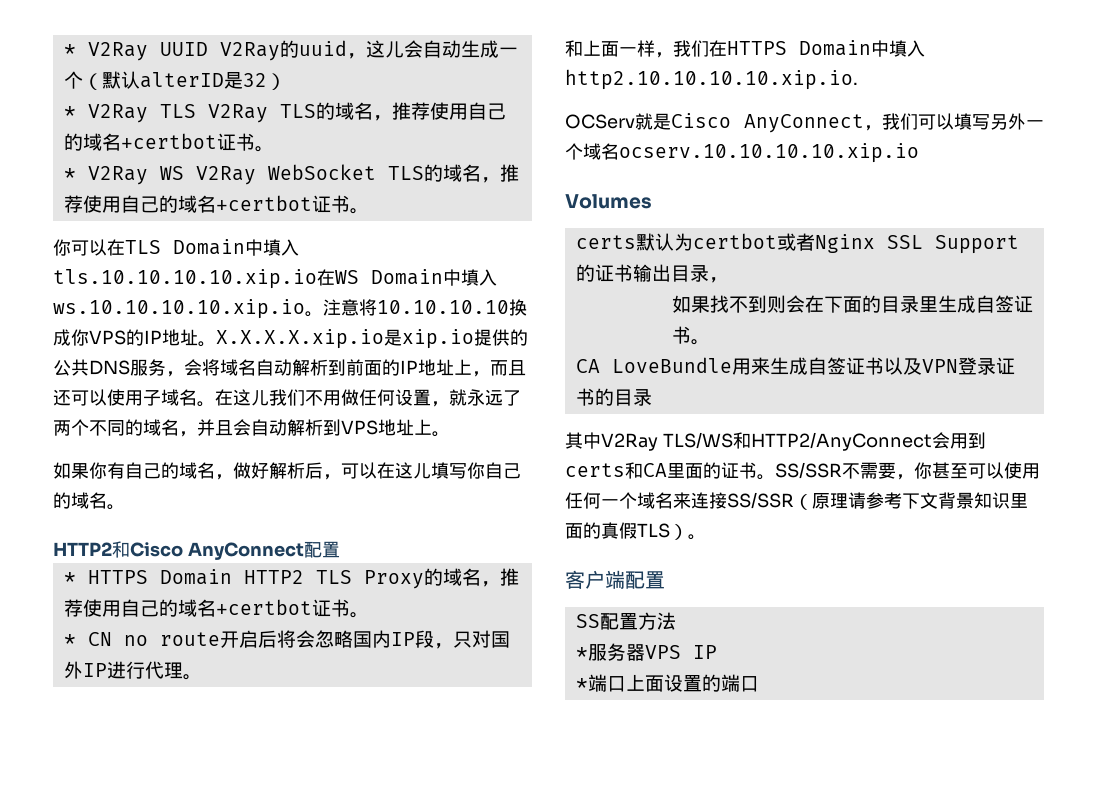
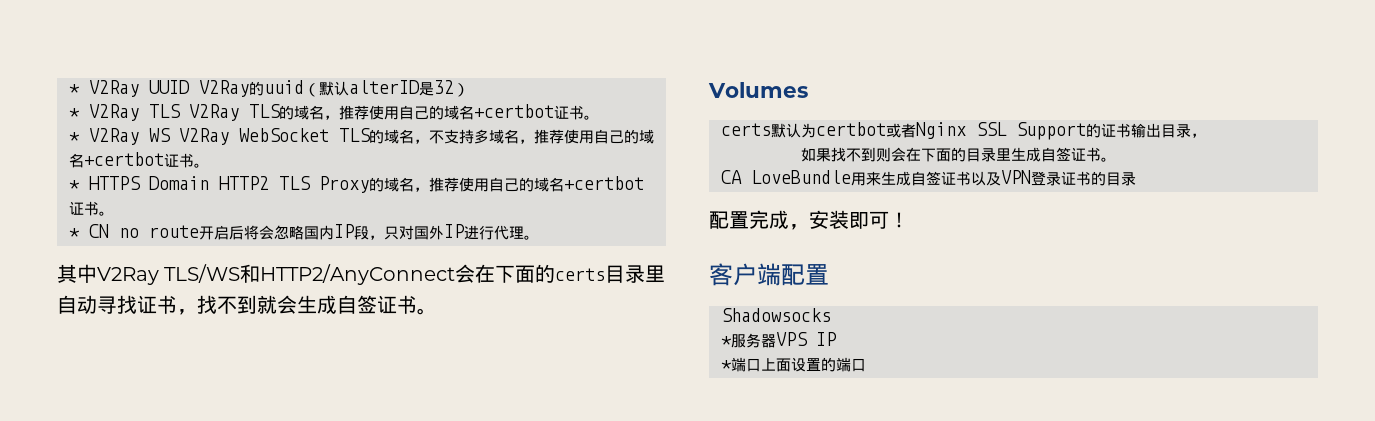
[346,40,518,59] [63,71,83,89] ，这儿会自动生成一个 -> (304, 87) none
[499,164,519,182] [63,195,369,214] [53,239,299,256] [53,269,497,289] [53,299,527,319] [53,329,528,349] [53,359,526,377] [53,389,521,407] [53,419,450,437] [53,462,521,480] [53,492,125,510] [53,541,340,560] 推荐使用自己的域名+certbot证书。 // 你可以在TLS Domain中填入tls.10.10.10.10.xip.io在WS Domain中填入ws.10.10.10.10.xip.io。注意将10.10.10.10换成你VPS的IP地址。X.X.X.X.xip.io是xip.io提供的公共DNS服务，会将域名自动解析到前面的IP地址上，而且还可以使用子域名。在这儿我们不用做任何设置，就永远了两个不同的域名，并且会自动解析到VPS地址上。 // 如果你有自己的域名，做好解析后，可以在这儿填写你自己的域名。 // HTTP2和Cisco AnyConnect配置 -> [429,129,654,144] [69,152,209,168] 不支持多域名，推荐使用自己的域名+certbot证书。
[565,40,925,58] [565,69,858,90] [565,113,1044,133] [565,143,919,163] 和上面一样，我们在HTTPS Domain中填入http2.10.10.10.10.xip.io. // OCServ就是Cisco AnyConnect，我们可以填写另外一个域名ocserv.10.10.10.10.xip.io -> [57,264,666,285] [57,295,437,315] 其中V2Ray TLS/WS和HTTP2/AnyConnect会在下面的certs目录里自动寻找证书，找不到就会生成自签证书。
[565,432,986,451] [565,462,1040,480] [565,492,1028,510] [565,522,706,540] 其中V2Ray TLS/WS和HTTP2/AnyConnect会用到certs和CA里面的证书。SS/SSR不需要，你甚至可以使用任何一个域名来连接SS/SSR（原理请参考下文背景知识里面的真假TLS）。 -> [709,210,909,230] 配置完成，安装即可！
[575,612,676,630] SS配置方法 -> [721,308,831,322] Shadowsocks

